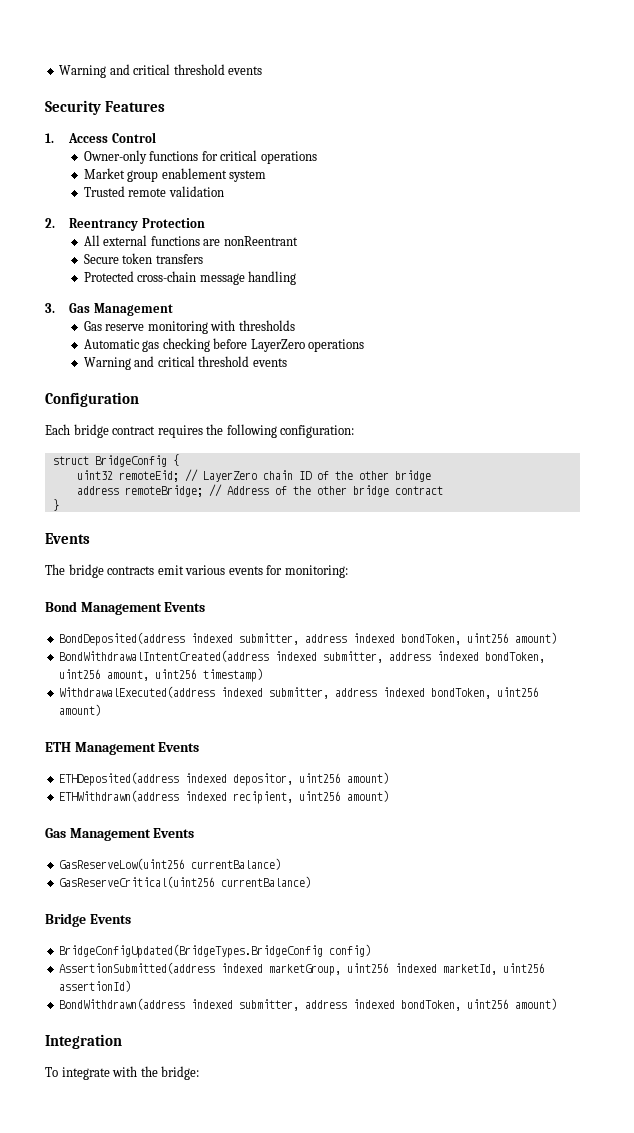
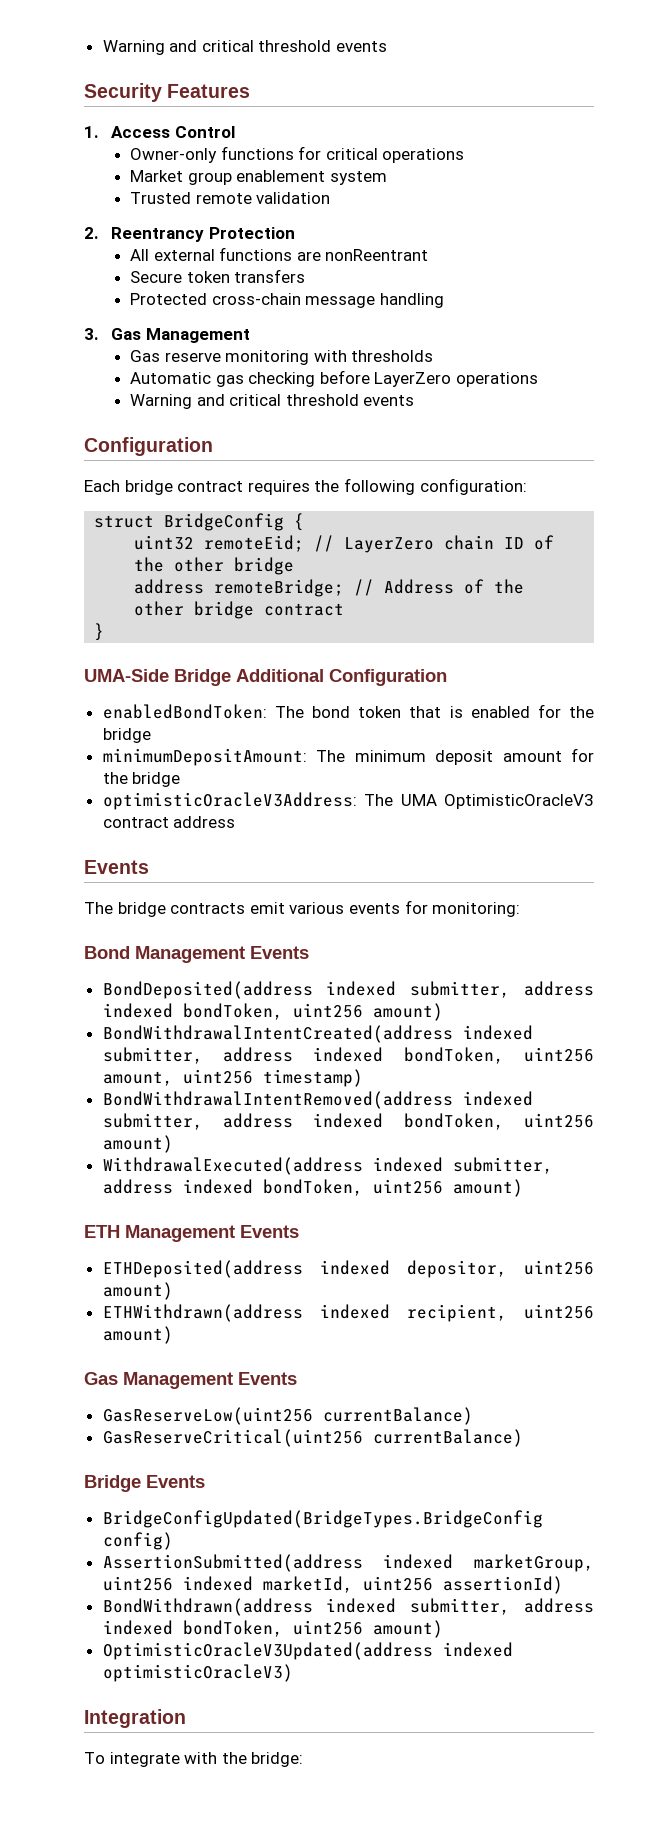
(59, 505) none -> [84,669,447,686] [102,704,595,719] [102,728,151,743] [102,748,594,766] [102,772,181,787] [102,792,594,810] [102,816,236,828] // UMA-Side Bridge Additional Configuration // enabledBondToken: The bond token that is enabled for the bridge // minimumDepositAmount: The minimum deposit amount for the bridge // optimisticOracleV3Address: The UMA OptimisticOracleV3 contract address
(264, 675) none -> [102,1091,533,1109] [102,1113,594,1130] [102,1135,173,1153] // BondWithdrawalIntentRemoved(address indexed submitter, address indexed bondToken, uint256 amount)
(558, 1004) none -> [102,1642,513,1660] [102,1664,293,1682] // OptimisticOracleV3Updated(address indexed optimisticOracleV3)

